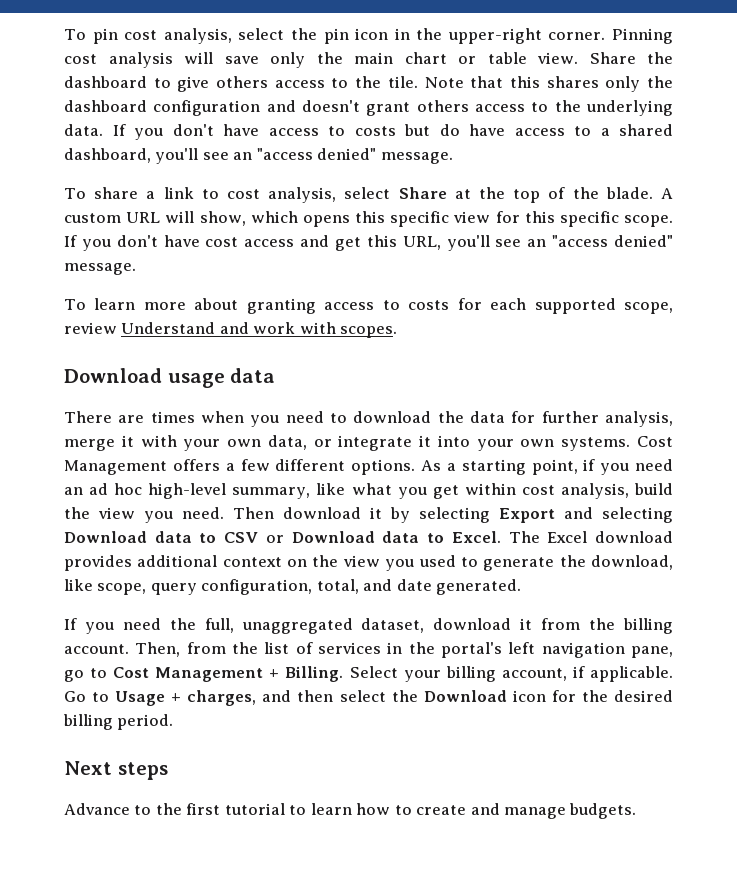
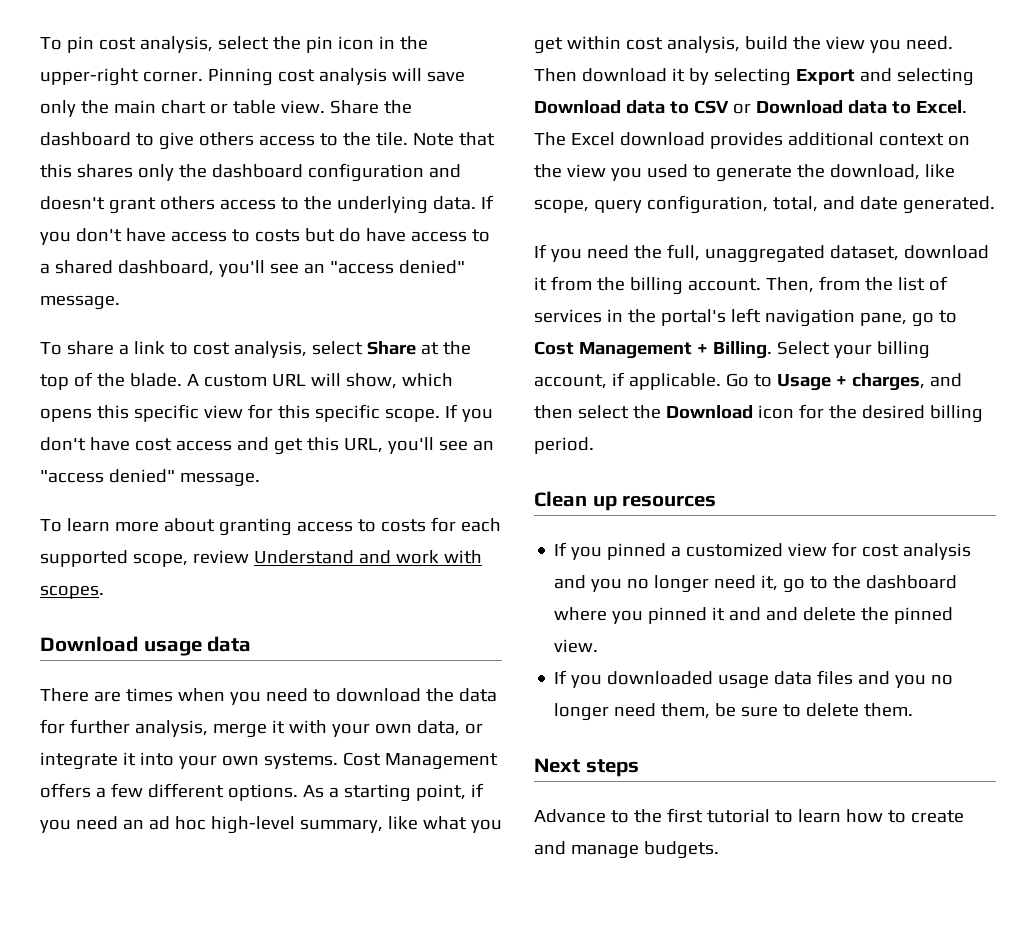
(174, 722) none -> [534,491,717,511] [554,542,972,560] [554,575,958,593] [554,607,954,624] [554,639,599,653] [554,670,954,689] [554,703,914,721] // Clean up resources // If you pinned a customized view for cost analysis and you no longer need it, go to the dashboard where you pinned it and and delete the pinned view. // If you downloaded usage data files and you no longer need them, be sure to delete them.

